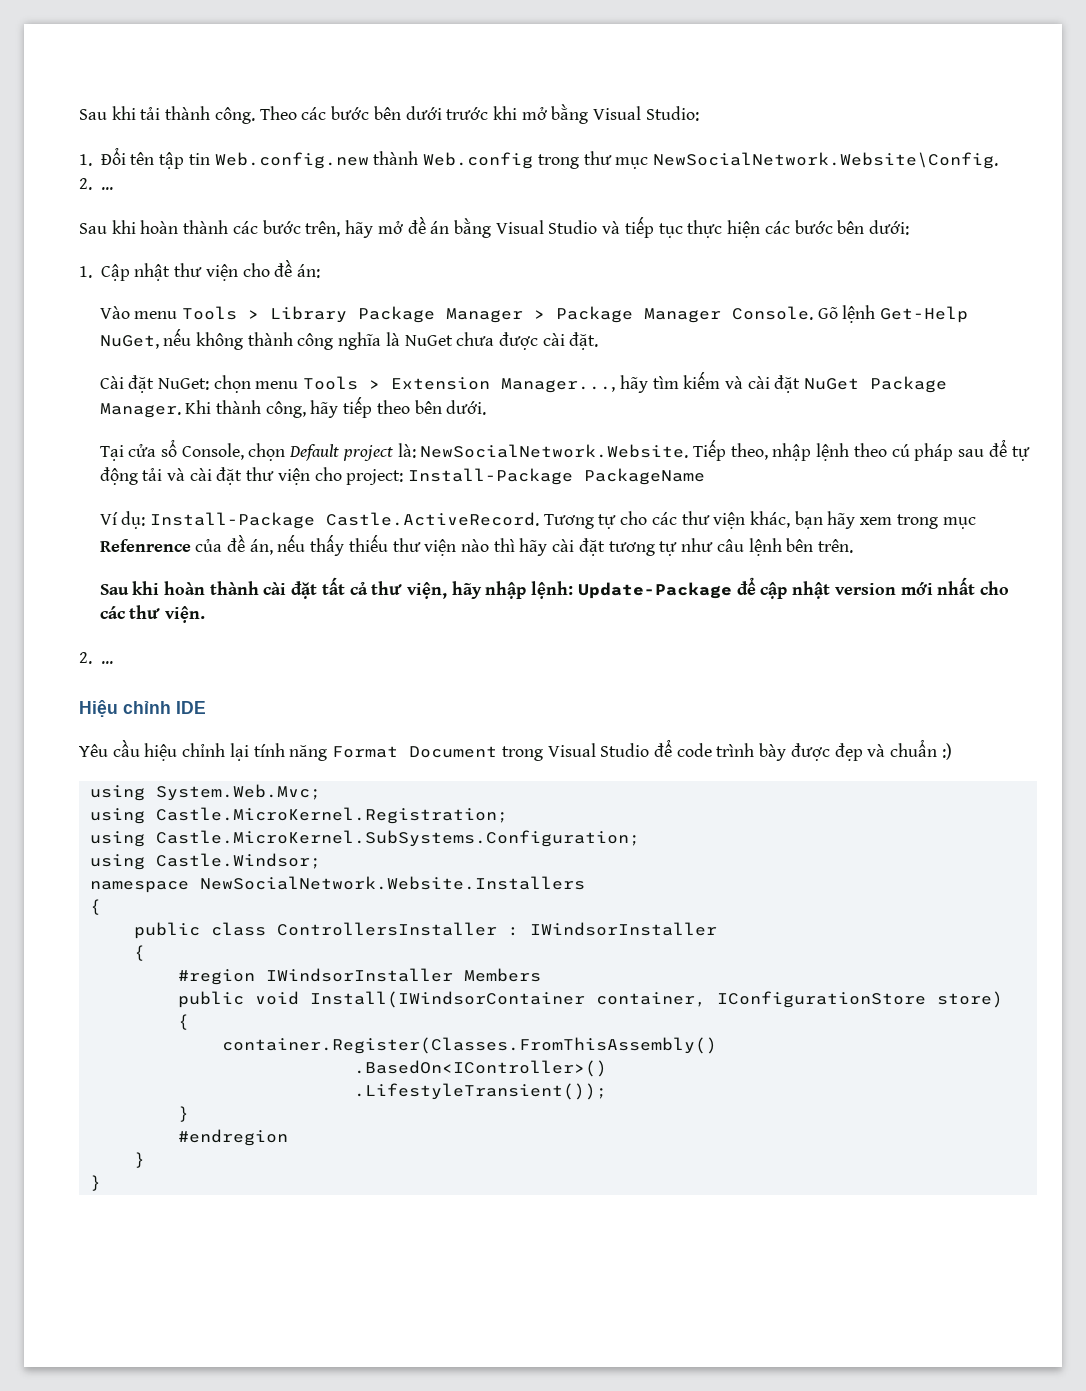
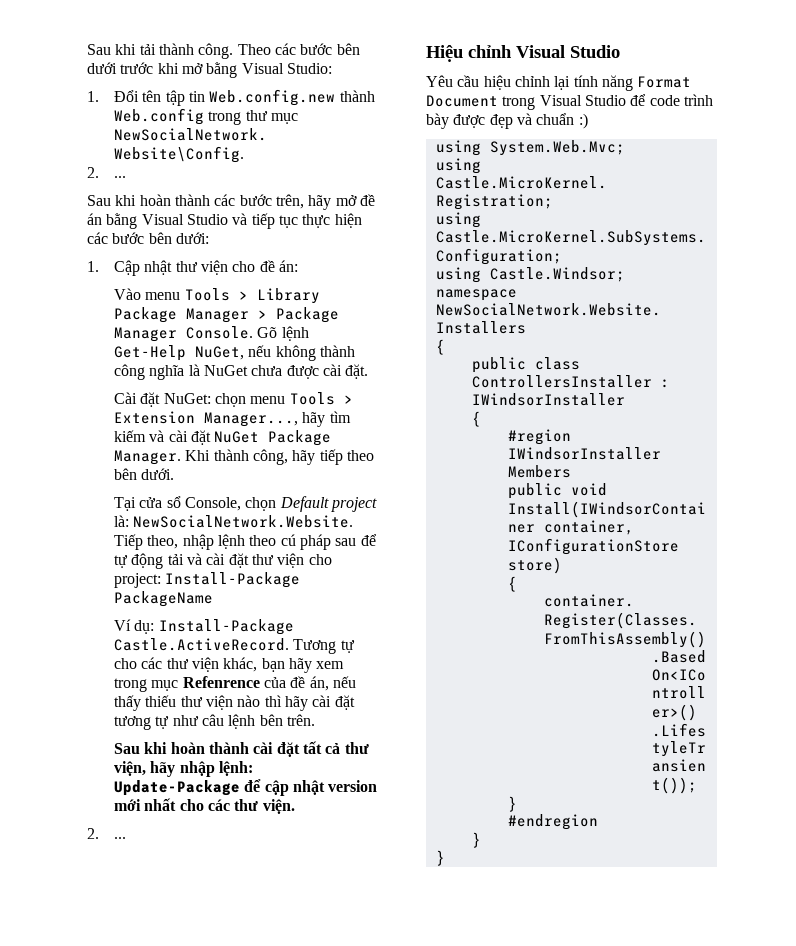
[176,701,206,714] IDE -> [516,45,620,58] Visual Studio

